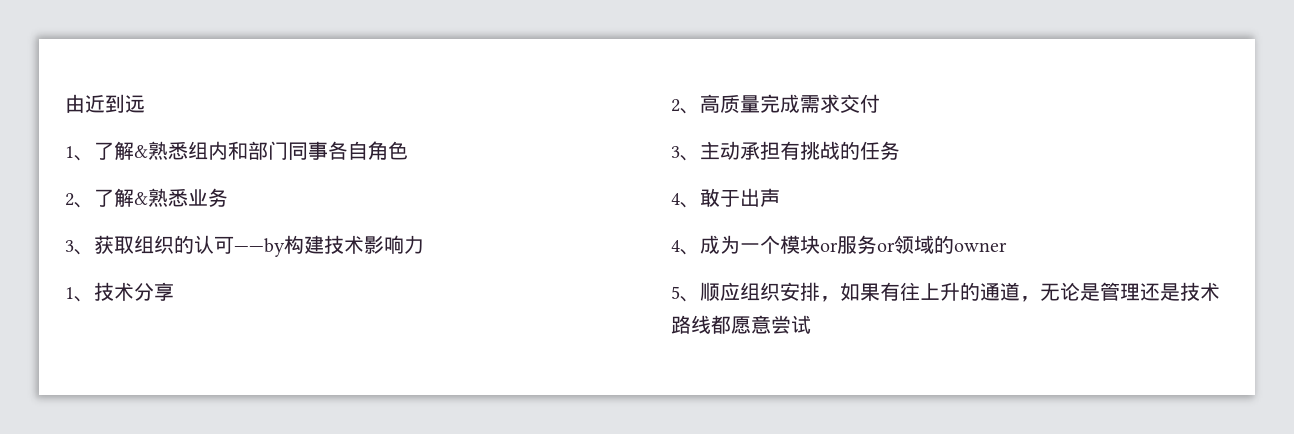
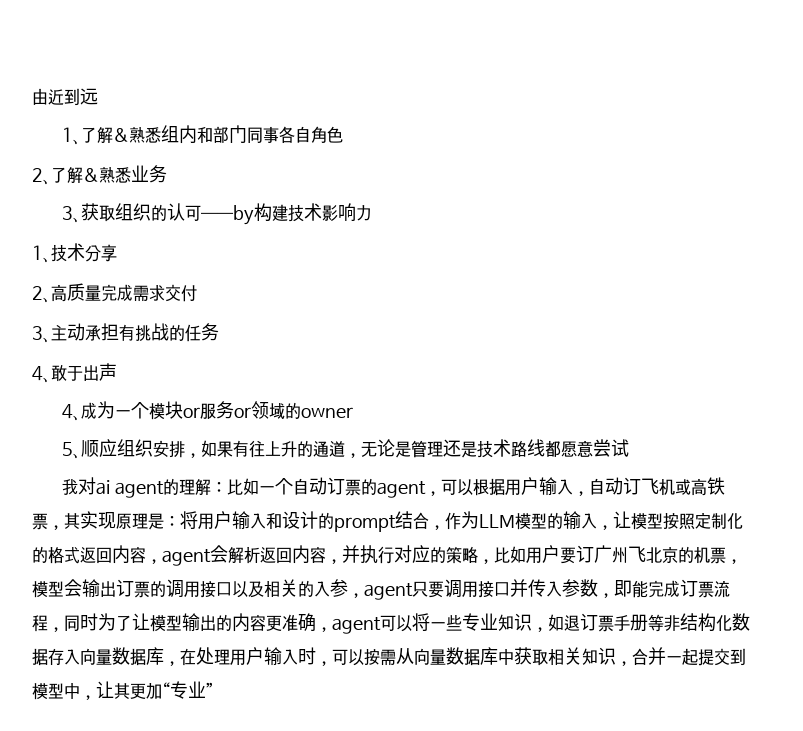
(811, 324) none -> [62,477,726,498] [32,511,743,532] [32,545,742,566] [32,579,730,600] [32,613,750,634] [32,647,746,666] [32,681,214,700] // 我对ai agent的理解：比如一个自动订票的agent，可以根据用户输入，自动订飞机或高铁票，其实现原理是：将用户输入和设计的prompt结合，作为LLM模型的输入，让模型按照定制化的格式返回内容，agent会解析返回内容，并执行对应的策略，比如用户要订广州飞北京的机票，模型会输出订票的调用接口以及相关的入参，agent只要调用接口并传入参数，即能完成订票流程，同时为了让模型输出的内容更准确，agent可以将一些专业知识，如退订票手册等非结构化数据存入向量数据库，在处理用户输入时，可以按需从向量数据库中获取相关知识，合并一起提交到模型中，让其更加“专业”

